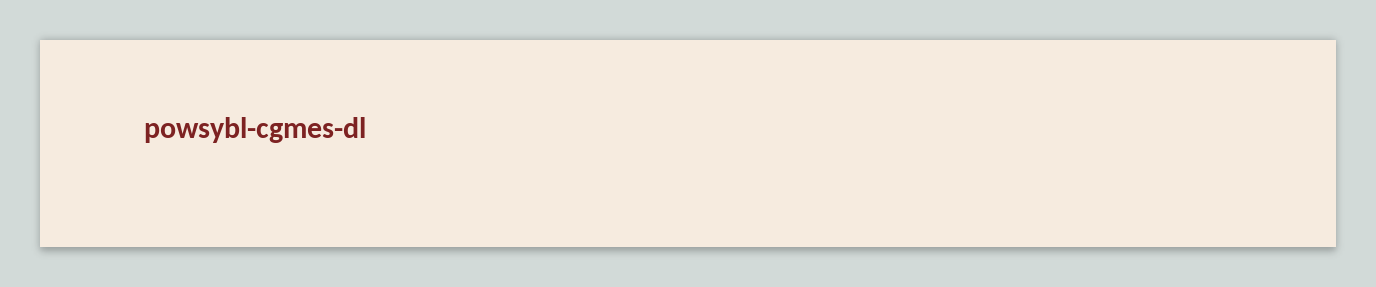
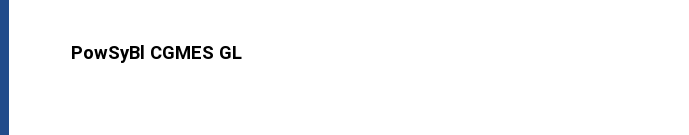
[144,117,366,143] powsybl-cgmes-dl -> [71,45,242,63] PowSyBl CGMES GL

